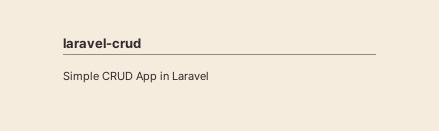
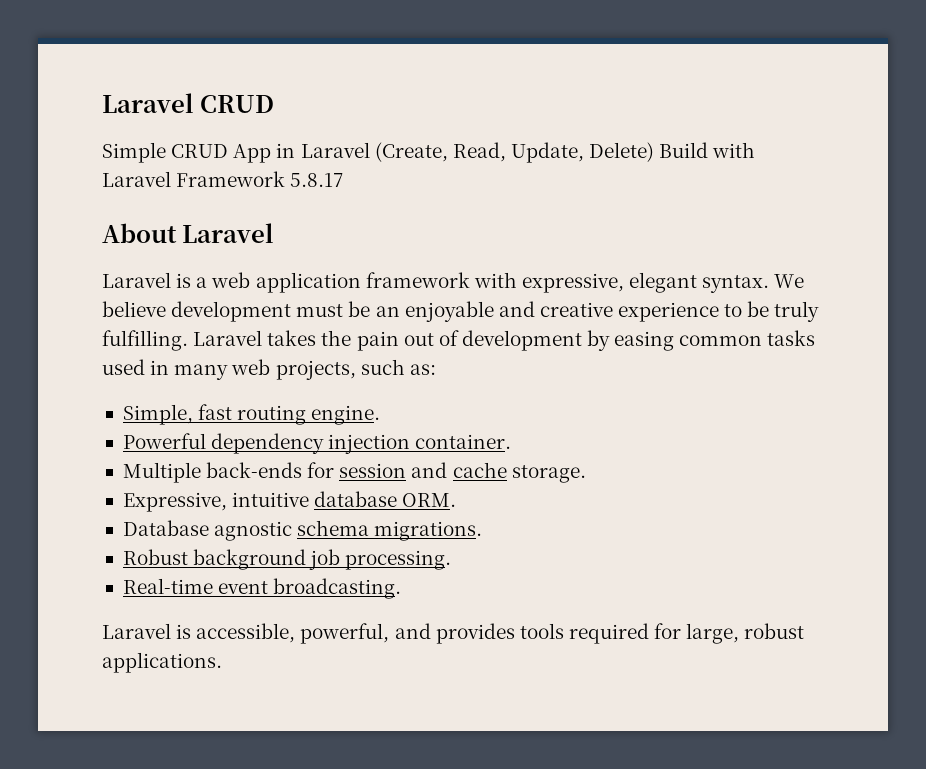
[63,38,141,49] laravel-crud -> [102,93,275,113] Laravel CRUD
(210, 76) none -> [374,142,756,163] [102,171,344,187] [102,223,275,243] [102,272,805,293] [102,301,820,322] [102,330,816,351] [102,359,436,380] [122,404,381,425] [122,433,512,454] [122,462,586,483] [122,491,457,512] [122,520,483,541] [122,549,452,570] [122,578,402,599] [102,623,805,644] [102,652,222,673] (Create, Read, Update, Delete) Build with Laravel Framework 5.8.17 // About Laravel // Laravel is a web application framework with expressive, elegant syntax. We believe development must be an enjoyable and creative experience to be truly fulfilling. Laravel takes the pain out of development by easing common tasks used in many web projects, such as: // Simple, fast routing engine. // Powerful dependency injection container. // Multiple back-ends for session and cache storage. // Expressive, intuitive database ORM. // Database agnostic schema migrations. // Robust background job processing. // Real-time event broadcasting. // Laravel is accessible, powerful, and provides tools required for large, robust applications.

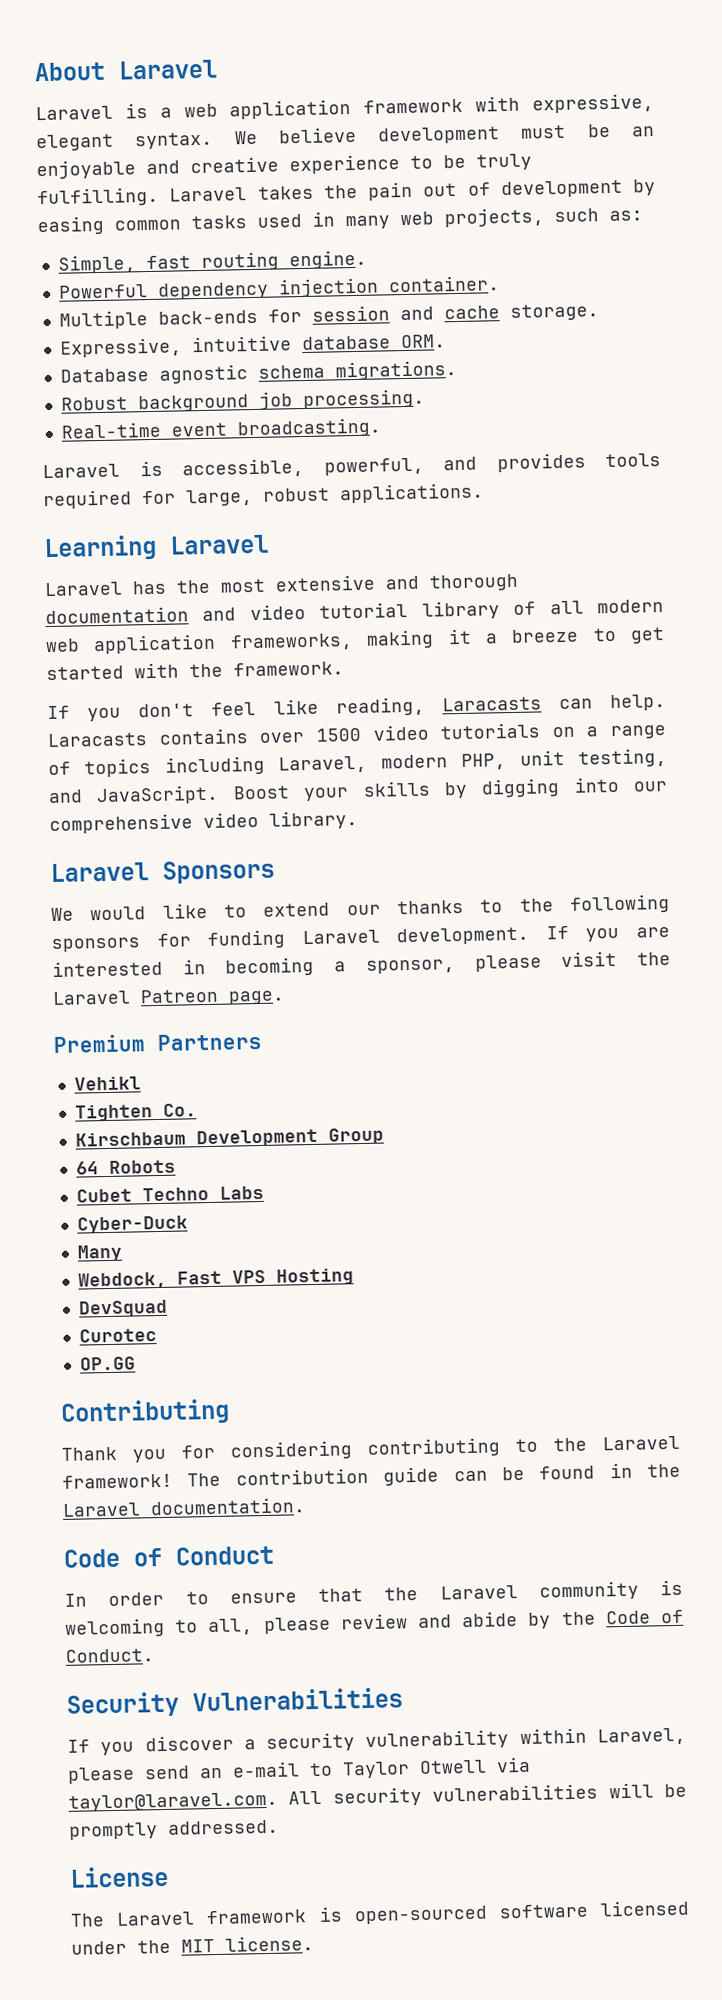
[102,93,275,113] [102,142,756,163] [102,171,344,187] Laravel CRUD // Simple CRUD App in Laravel (Create, Read, Update, Delete) Build with Laravel Framework 5.8.17 // -> (34, 71) none
(222, 662) none -> [43,534,269,562] [44,573,519,597] [45,598,665,625] [45,627,665,655] [46,661,344,681] [47,693,666,722] [47,722,666,748] [48,747,668,778] [48,776,667,806] [49,810,358,835] [50,859,275,884] [51,893,670,922] [51,925,670,953] [52,950,671,978] [52,988,285,1006] [53,1032,262,1054] [73,1076,141,1091] [74,1103,197,1122] [74,1127,384,1148] [75,1159,176,1175] [75,1185,264,1203] [76,1215,188,1234] [76,1244,123,1262] [77,1268,354,1290] [77,1299,168,1318] [78,1328,157,1343] [78,1356,136,1371] [60,1398,230,1426] [61,1435,680,1463] [62,1462,681,1489] [62,1497,306,1517] [63,1545,275,1568] [64,1579,683,1607] [65,1609,684,1638] [65,1648,154,1663] [66,1687,403,1718] [67,1727,686,1756] [67,1756,531,1784] [68,1782,687,1812] [69,1819,279,1840] [69,1865,169,1888] [70,1899,689,1927] [71,1935,314,1955] // Learning Laravel // Laravel has the most extensive and thorough documentation and video tutorial library of all modern web application frameworks, making it a breeze to get started with the framework. // If you don't feel like reading, Laracasts can help. Laracasts contains over 1500 video tutorials on a range of topics including Laravel, modern PHP, unit testing, and JavaScript. Boost your skills by digging into our comprehensive video library. // Laravel Sponsors // We would like to extend our thanks to the following sponsors for funding Laravel development. If you are interested in becoming a sponsor, please visit the Laravel Patreon page. // Premium Partners // Vehikl // Tighten Co. // Kirschbaum Development Group // 64 Robots // Cubet Techno Labs // Cyber-Duck // Many // Webdock, Fast VPS Hosting // DevSquad // Curotec // OP.GG // Contributing // Thank you for considering contributing to the Laravel framework! The contribution guide can be found in the Laravel documentation. // Code of Conduct // In order to ensure that the Laravel community is welcoming to all, please review and abide by the Code of Conduct. // Security Vulnerabilities // If you discover a security vulnerability within Laravel, please send an e-mail to Taylor Otwell via taylor@laravel.com. All security vulnerabilities will be promptly addressed. // License // The Laravel framework is open-sourced software licensed under the MIT license.

